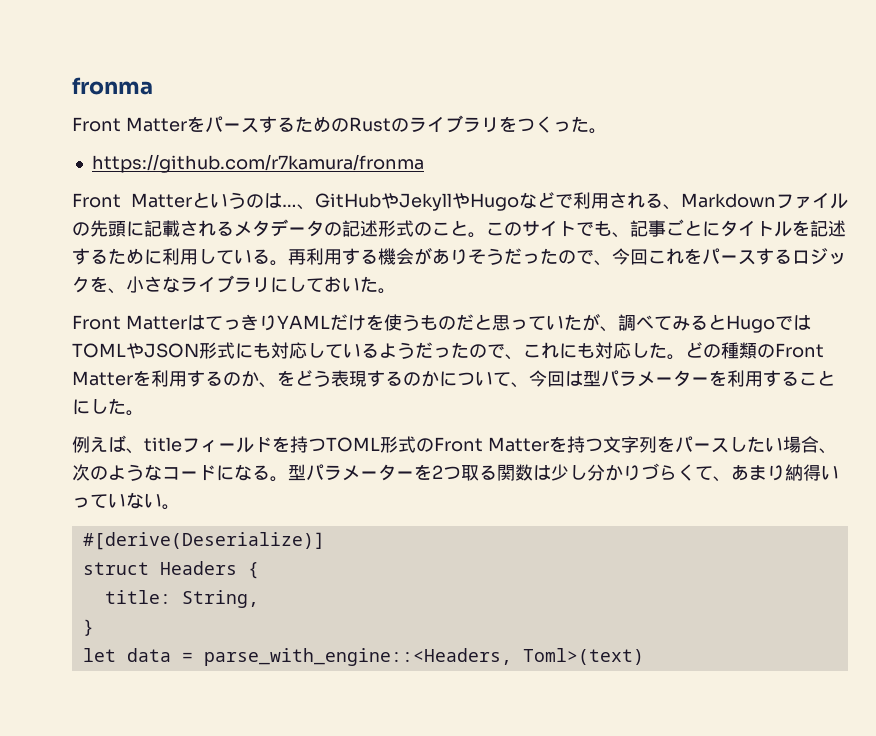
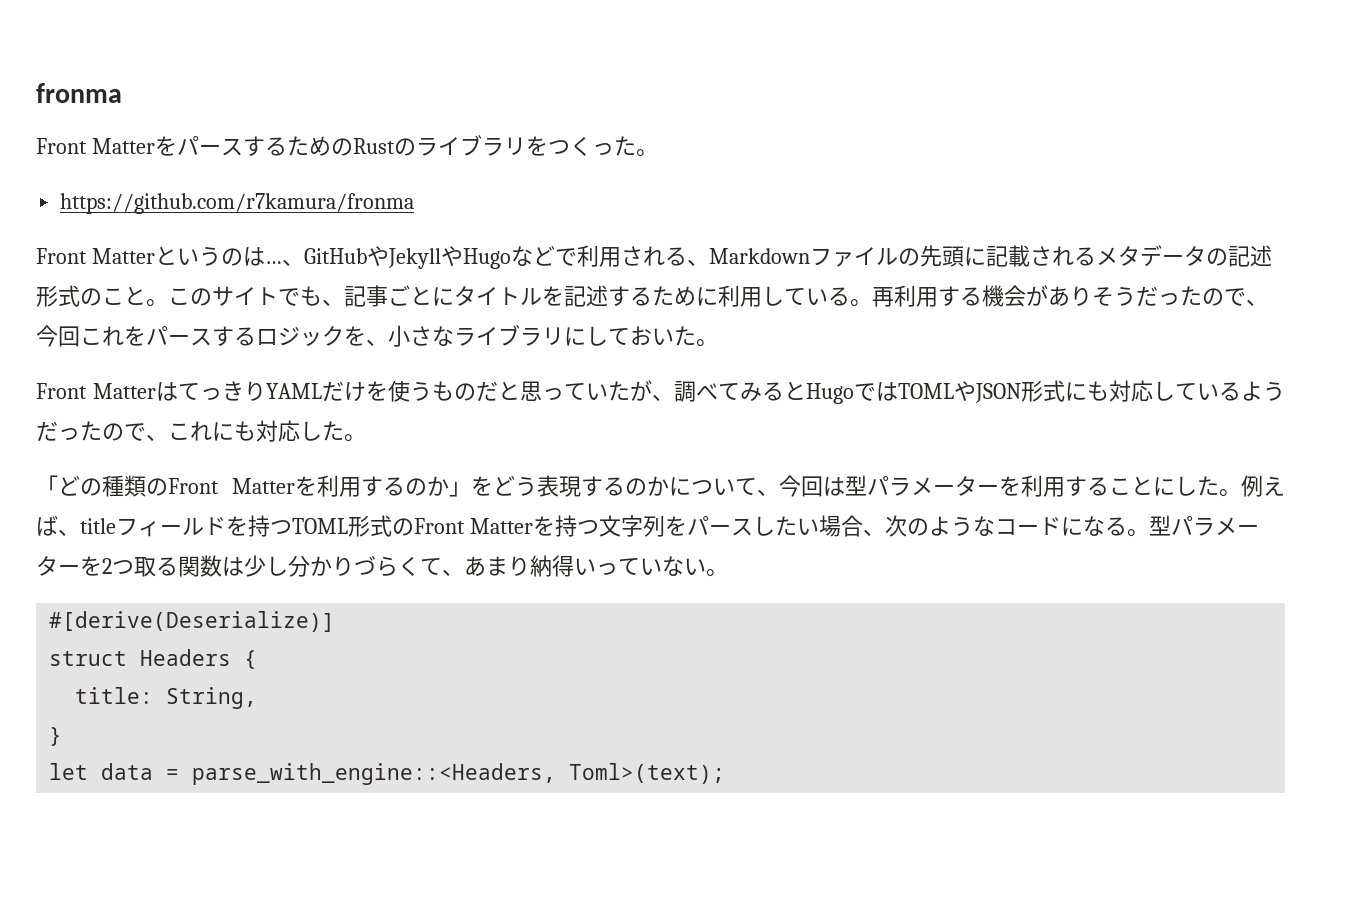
(685, 357) none -> [36,475,58,494] // 「
[259,382,277,388] 、 -> [448,481,471,497] 」
(144, 413) // -> (1241, 493) none
[522,648,644,665] Toml>(text) -> [569,763,726,784] Toml>(text);

